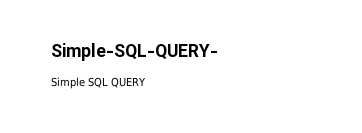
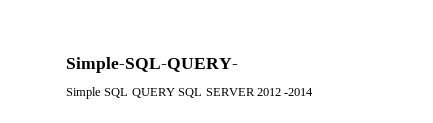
(146, 82) none -> [178,88,314,98] SQL SERVER 2012 -2014

